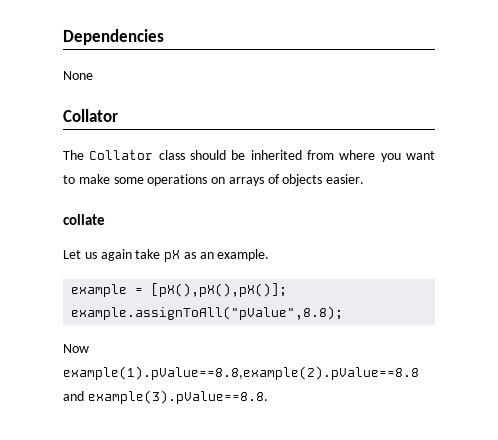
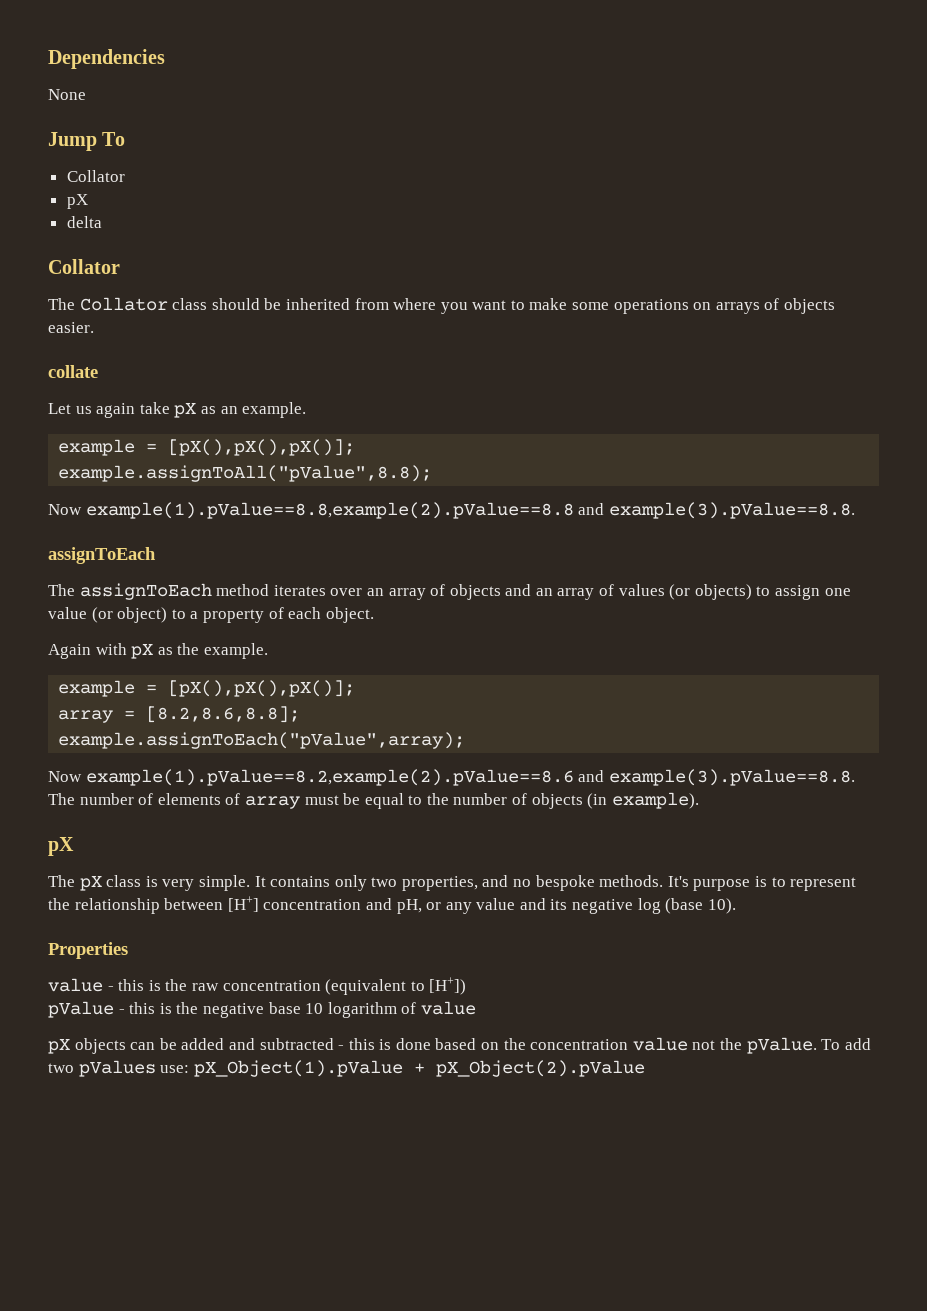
(93, 75) none -> [48,132,126,151] [66,170,125,182] [66,194,88,209] [66,216,102,228] // Jump To // Collator // pX // delta
(268, 397) none -> [48,547,156,564] [48,583,851,600] [48,607,374,623] [48,643,268,659] [58,680,356,697] [58,706,301,723] [58,732,466,749] [48,769,855,786] [48,792,699,809] [48,837,74,856] [48,875,857,891] [48,896,736,914] [48,942,128,959] [48,977,467,995] [48,1001,476,1018] [48,1037,871,1054] [48,1060,645,1077] // assignToEach // The assignToEach method iterates over an array of objects and an array of values (or objects) to assign one value (or object) to a property of each object. // Again with pX as the example. // example = [pX(),pX(),pX()]; // array = [8.2,8.6,8.8]; // example.assignToEach("pValue",array); // Now example(1).pValue==8.2,example(2).pValue==8.6 and example(3).pValue==8.8. The number of elements of array must be equal to the number of objects (in example). // pX // The pX class is very simple. It contains only two properties, and no bespoke methods. It's purpose is to represent the relationship between [H+] concentration and pH, or any value and its negative log (base 10). // Properties // value - this is the raw concentration (equivalent to [H+]) // pValue - this is the negative base 10 logarithm of value // pX objects can be added and subtracted - this is done based on the concentration value not the pValue. To add two pValues use: pX_Object(1).pValue + pX_Object(2).pValue

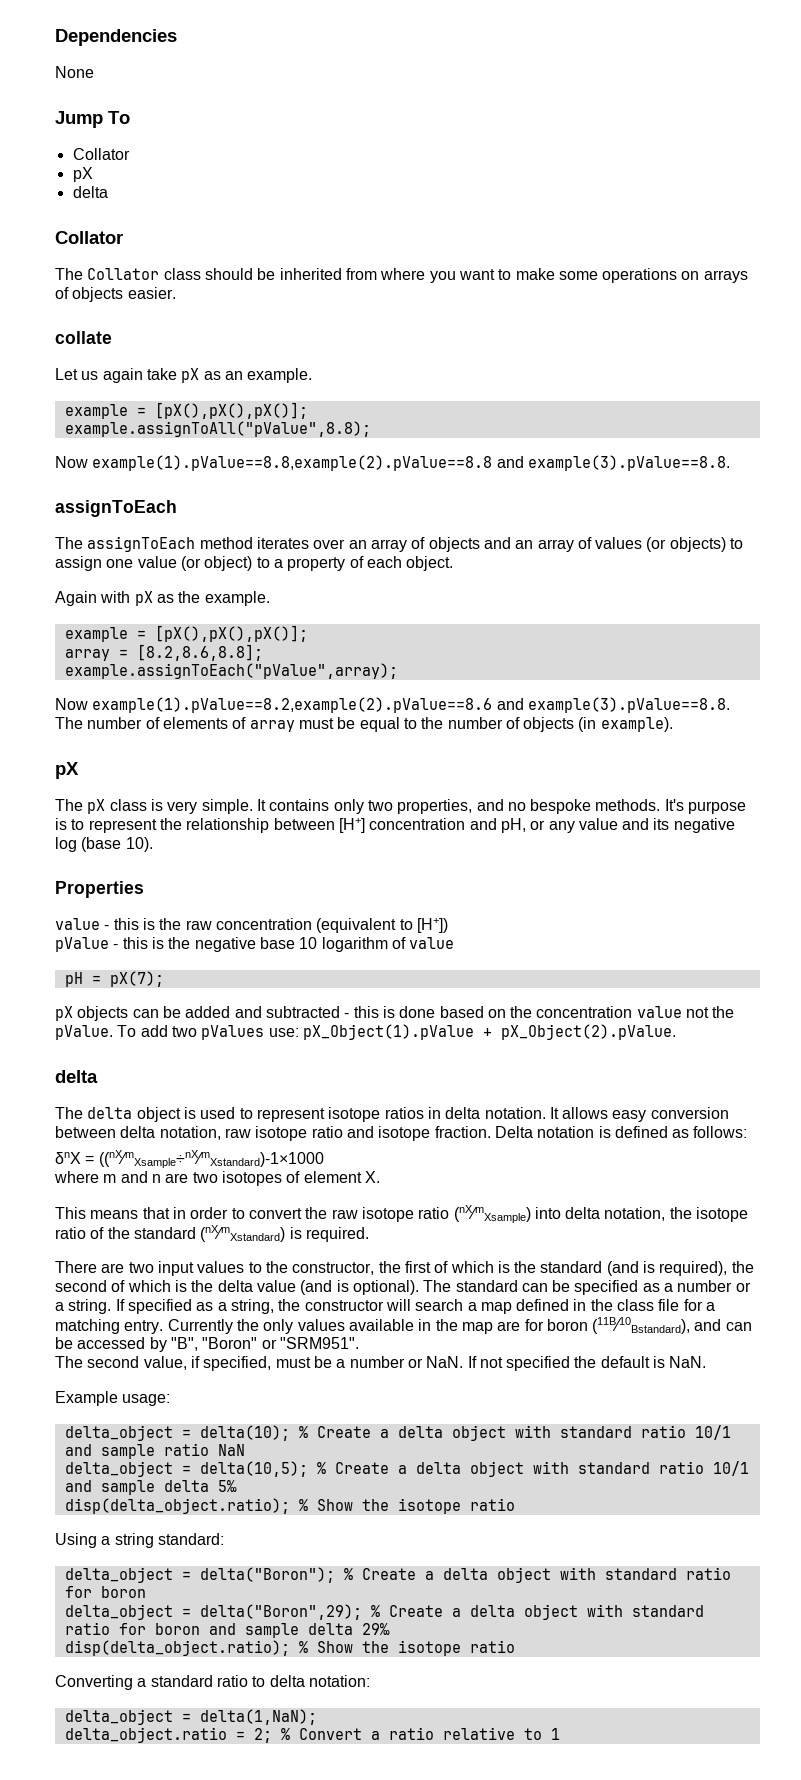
(476, 1008) none -> [64,971,164,987] // pH = pX(7);
[435,1060,645,1077] pX_Object(2).pValue -> [500,1024,676,1040] [55,1070,98,1083] [55,1107,729,1122] [55,1126,748,1141] [55,1150,324,1168] [54,1171,380,1186] [55,1205,749,1223] [55,1225,369,1242] [55,1261,754,1276] [55,1280,751,1295] [55,1299,716,1314] [55,1317,752,1334] [55,1337,359,1352] [55,1356,707,1371] [55,1391,171,1406] [64,1425,731,1441] [64,1443,245,1459] [64,1461,749,1477] [64,1480,237,1495] [64,1498,515,1514] [55,1533,224,1548] [64,1567,731,1583] [64,1586,146,1598] [64,1604,704,1620] [64,1622,390,1638] [64,1640,515,1656] [55,1675,370,1690] [64,1709,317,1725] [64,1727,560,1743] pX_Object(2).pValue. // delta // The delta object is used to represent isotope ratios in delta notation. It allows easy conversion between delta notation, raw isotope ratio and isotope fraction. Delta notation is defined as follows: // δnX = ((nX⁄mXsample÷nX⁄mXstandard)-1×1000 // where m and n are two isotopes of element X. // This means that in order to convert the raw isotope ratio (nX⁄mXsample) into delta notation, the isotope ratio of the standard (nX⁄mXstandard) is required. // There are two input values to the constructor, the first of which is the standard (and is required), the second of which is the delta value (and is optional). The standard can be specified as a number or a string. If specified as a string, the constructor will search a map defined in the class file for a matching entry. Currently the only values available in the map are for boron (11B⁄10Bstandard), and can be accessed by "B", "Boron" or "SRM951". // The second value, if specified, must be a number or NaN. If not specified the default is NaN. // Example usage: // delta_object = delta(10); % Create a delta object with standard ratio 10/1 and sample ratio NaN // delta_object = delta(10,5); % Create a delta object with standard ratio 10/1 and sample delta 5‰ // disp(delta_object.ratio); % Show the isotope ratio // Using a string standard: // delta_object = delta("Boron"); % Create a delta object with standard ratio for boron // delta_object = delta("Boron",29); % Create a delta object with standard ratio for boron and sample delta 29‰ // disp(delta_object.ratio); % Show the isotope ratio // Converting a standard ratio to delta notation: // delta_object = delta(1,NaN); // delta_object.ratio = 2; % Convert a ratio relative to 1

